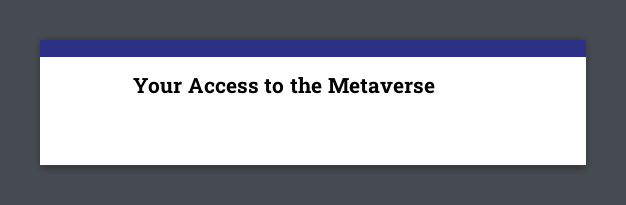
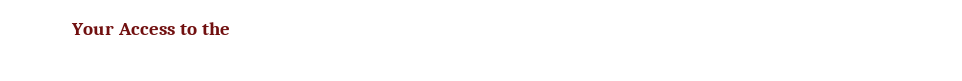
[327,78,435,94] Metaverse -> (231, 28) none

